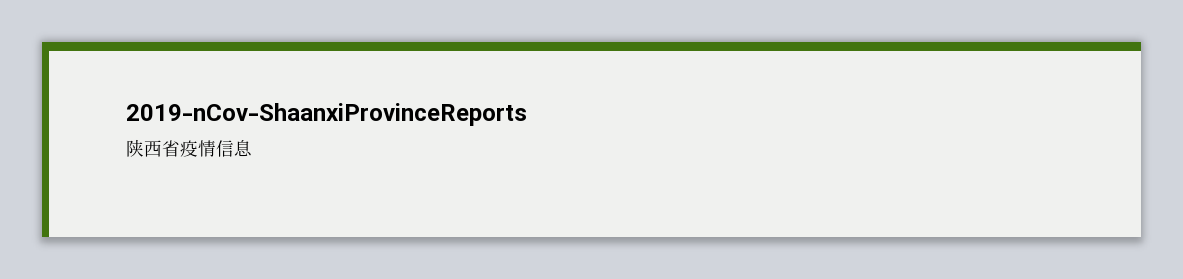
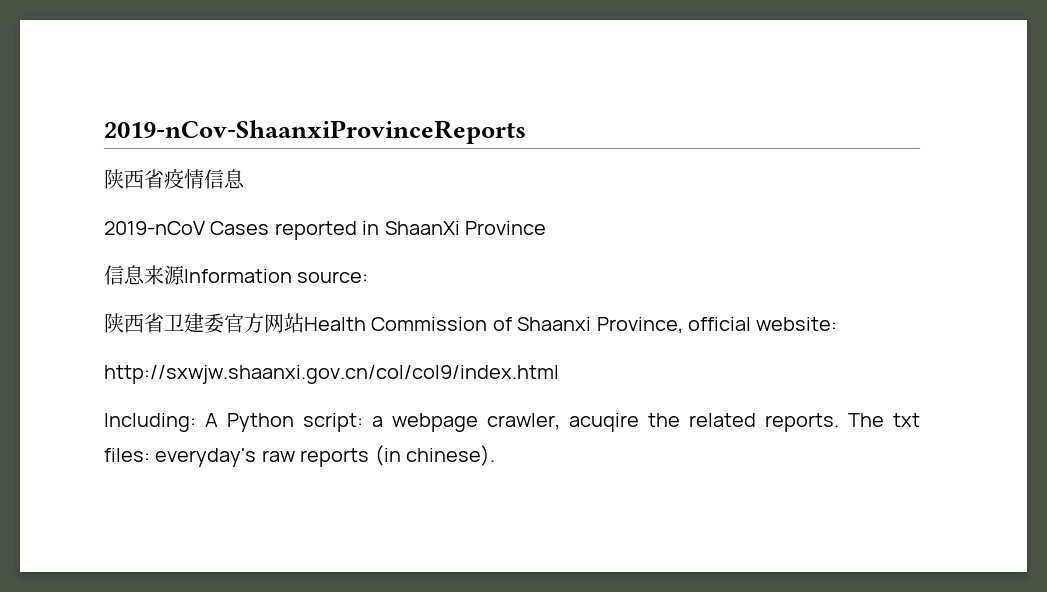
(252, 148) none -> [104,221,546,240] [104,265,369,285] [104,313,838,334] [104,365,559,384] [104,413,920,432] [104,445,495,467] // 2019-nCoV Cases reported in ShaanXi Province // 信息来源Information source: // 陕西省卫建委官方网站Health Commission of Shaanxi Province, official website: // http://sxwjw.shaanxi.gov.cn/col/col9/index.html // Including: A Python script: a webpage crawler, acuqire the related reports. The txt files: everyday's raw reports (in chinese).

